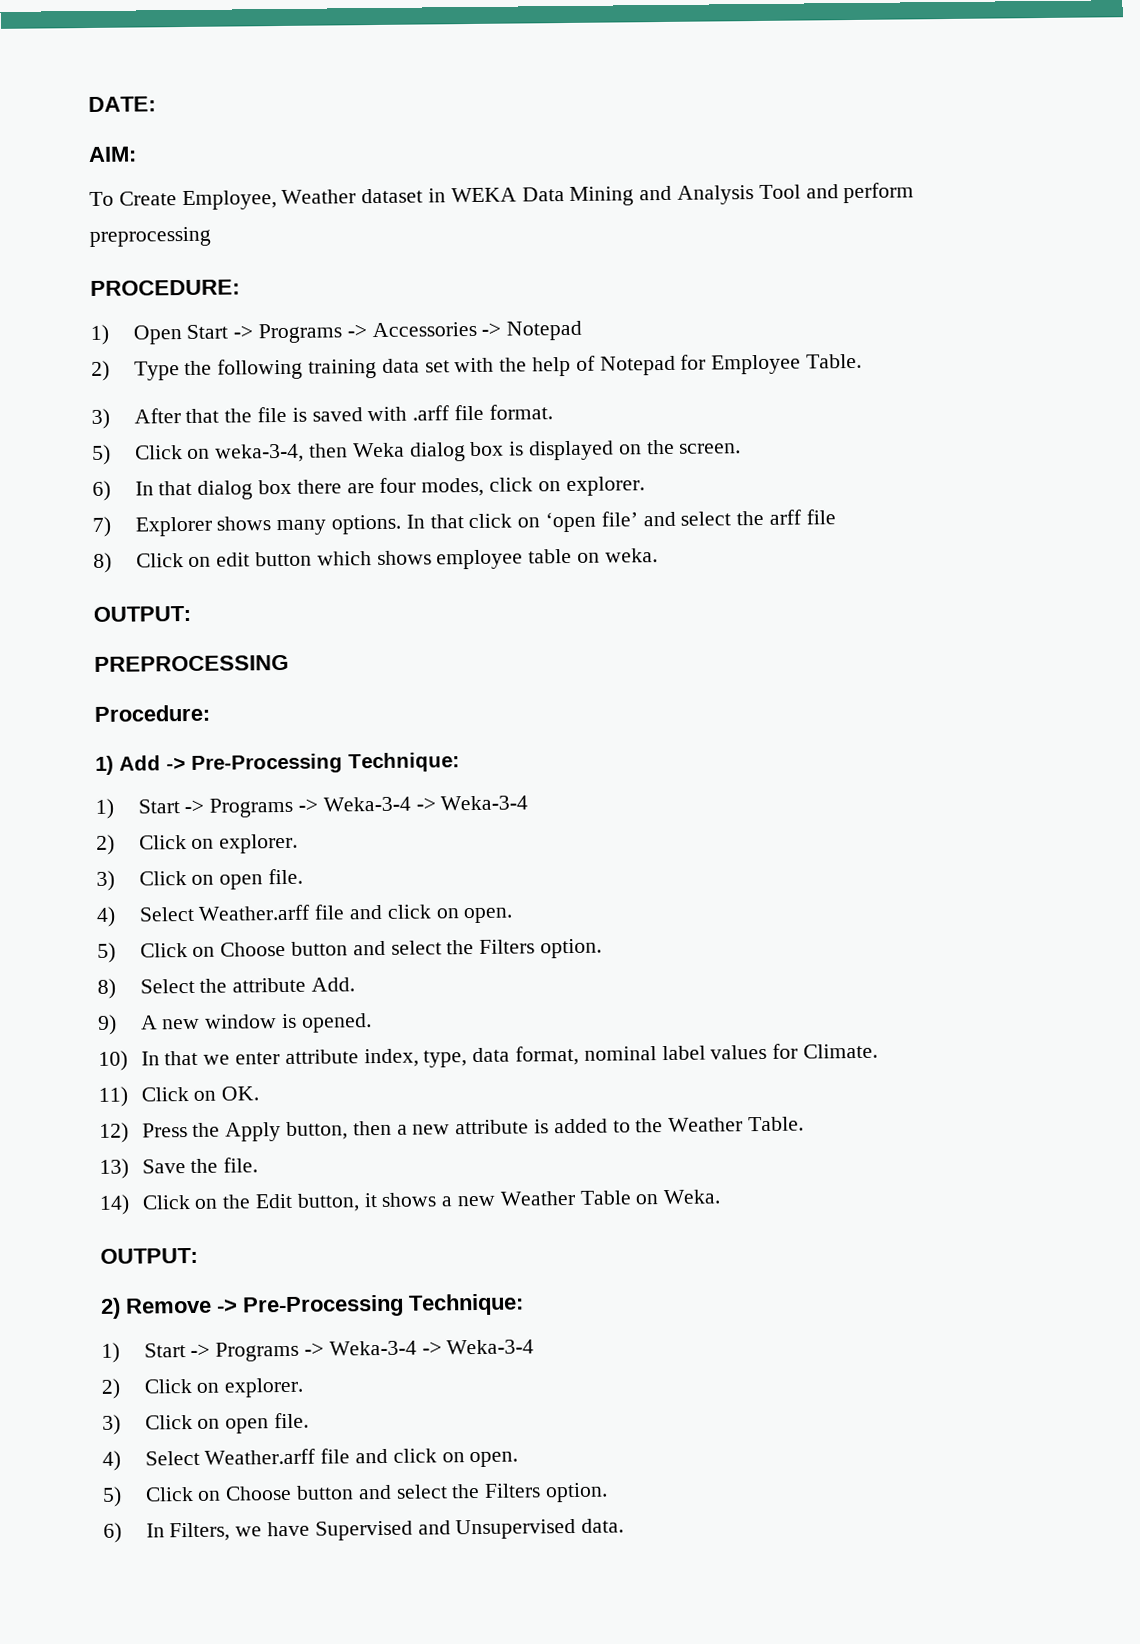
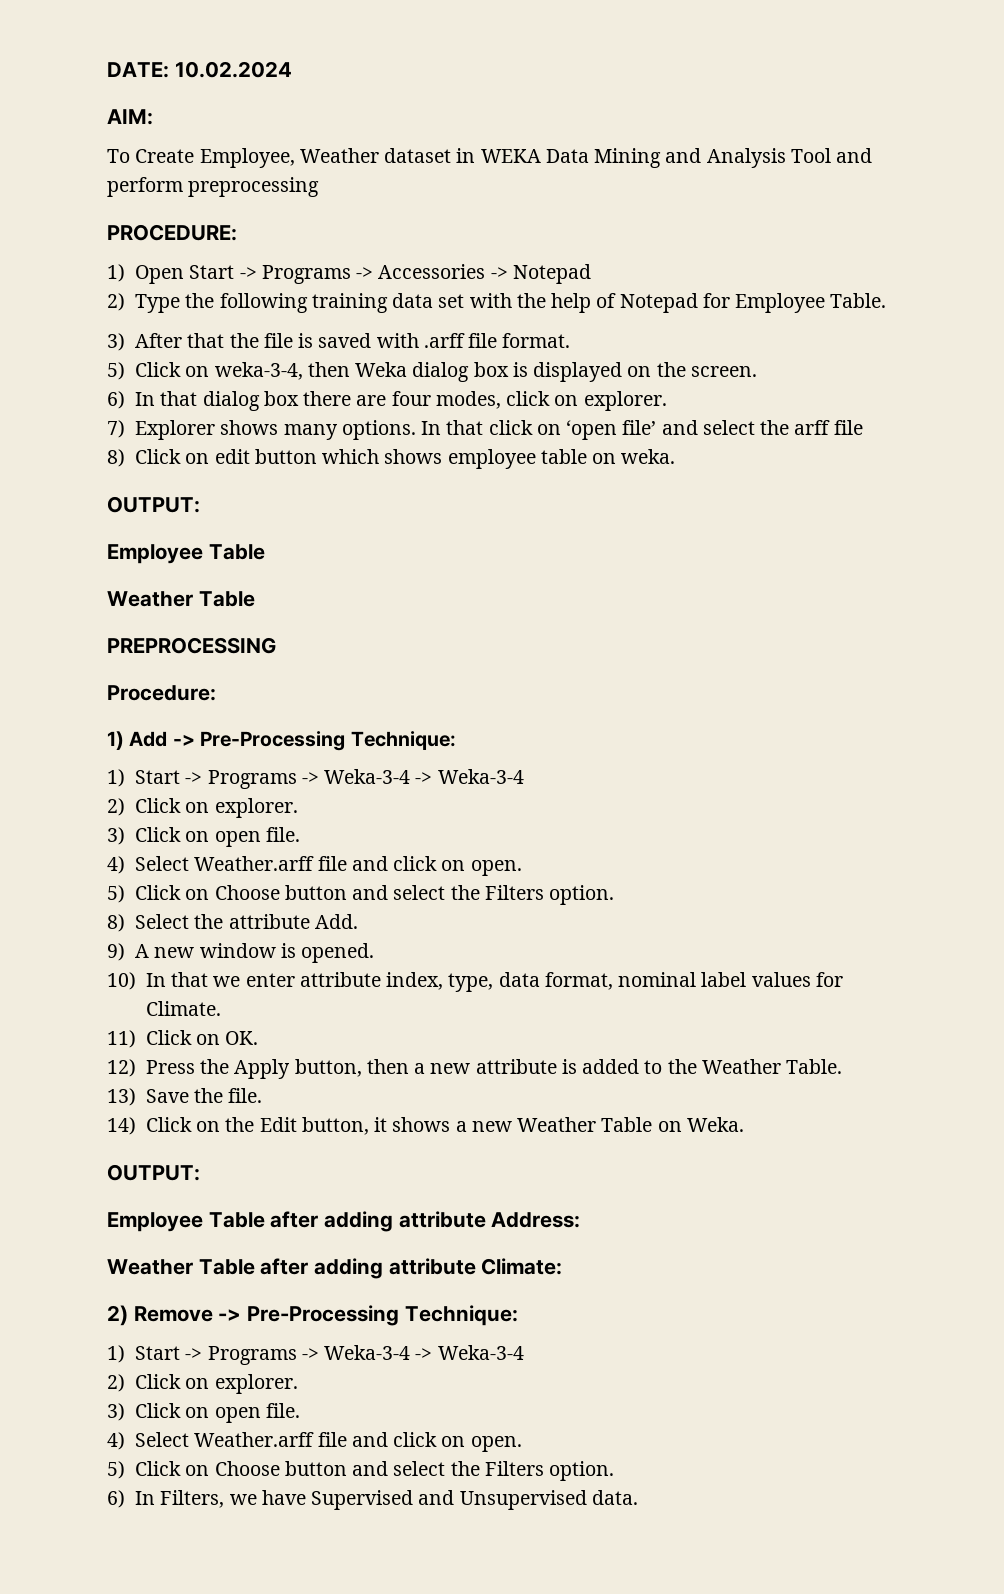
(156, 104) none -> [174,61,292,78] 10.02.2024
(191, 613) none -> [107,544,265,564] [107,591,255,607] // Employee Table // Weather Table
(198, 1255) none -> [107,1211,581,1232] [107,1258,563,1279] // Employee Table after adding attribute Address: // Weather Table after adding attribute Climate:

